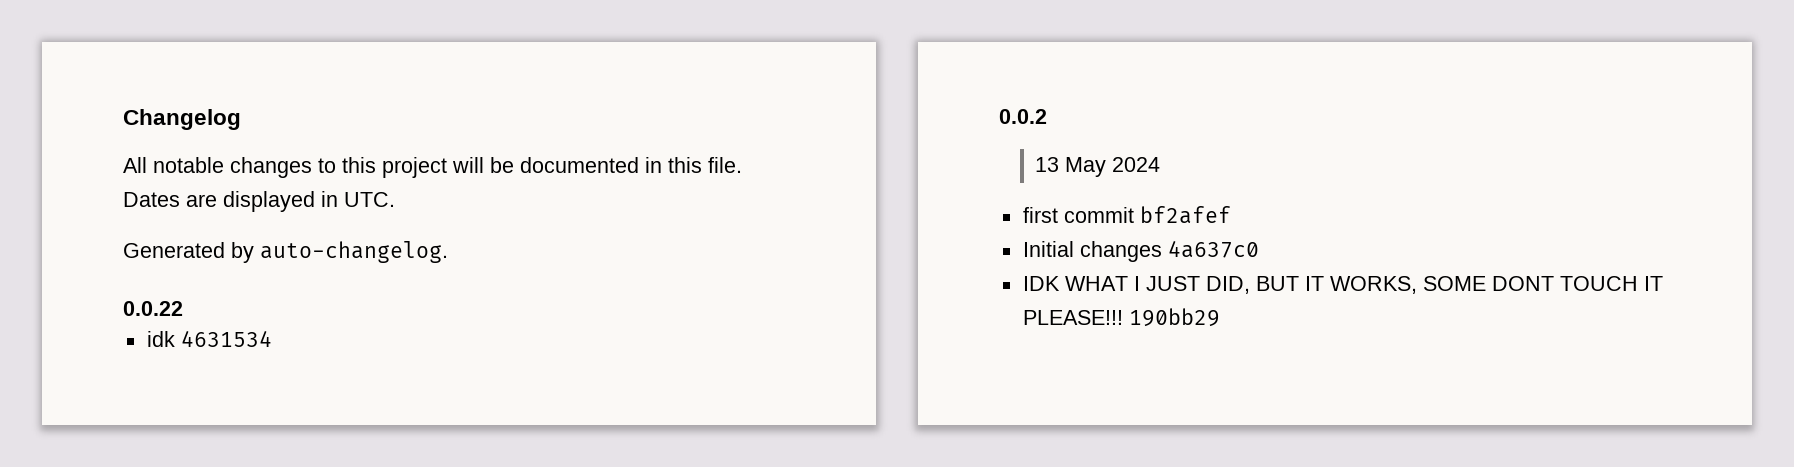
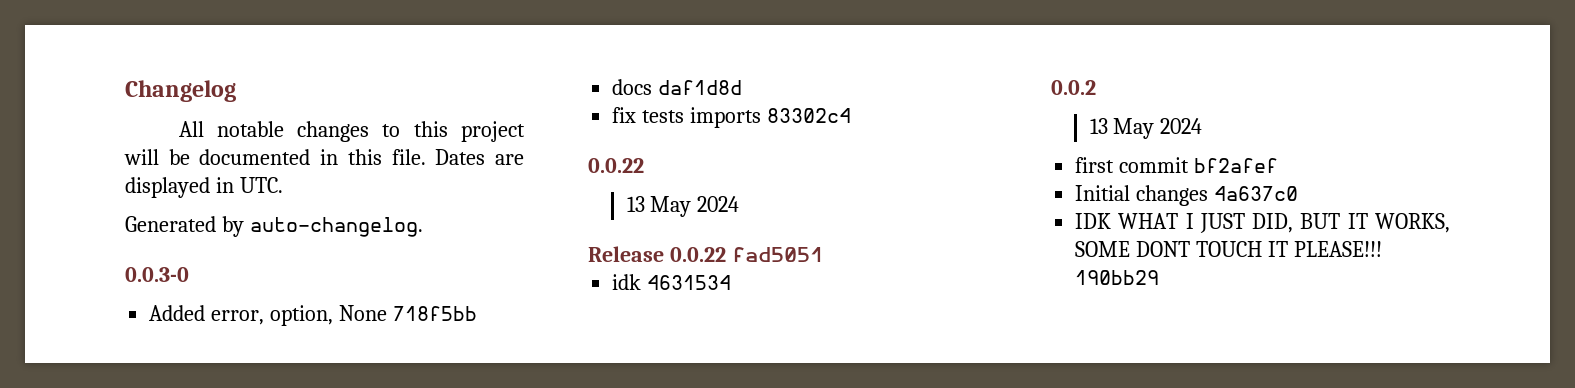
[123,301,183,316] 0.0.22 -> [125,267,189,282] [149,305,477,326] [612,79,743,95] [612,107,852,128] [588,158,644,173] [626,196,740,217] [588,246,823,262] 0.0.3-0 // Added error, option, None 718f5bb // docs daf1d8d // fix tests imports 83302c4 // 0.0.22 // 13 May 2024 // Release 0.0.22 fad5051

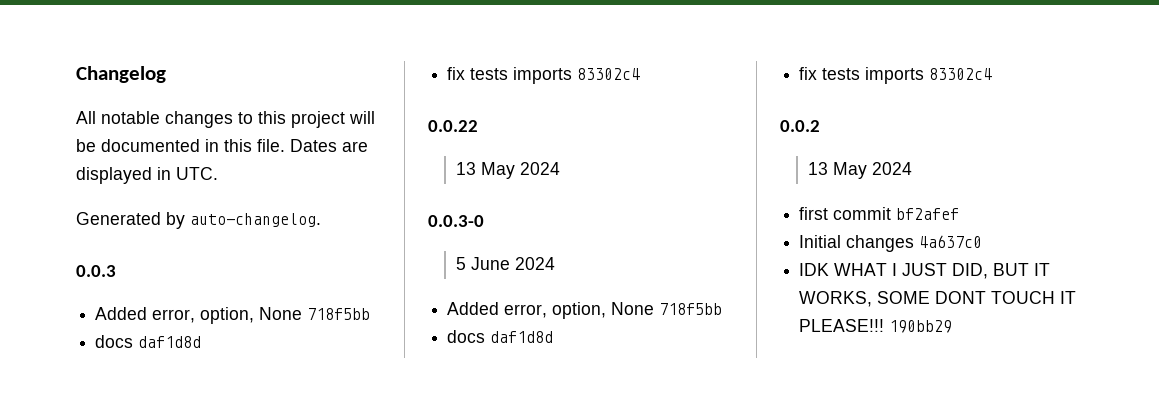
[125,267,189,282] 0.0.3-0 -> [76,265,116,277] 0.0.3
[588,246,823,262] [612,274,732,290] Release 0.0.22 fad5051 // idk 4631534 -> [428,215,484,227] [455,257,555,270] [447,302,723,319] [447,330,554,343] [799,67,993,84] 0.0.3-0 // 5 June 2024 // Added error, option, None 718f5bb // docs daf1d8d // fix tests imports 83302c4

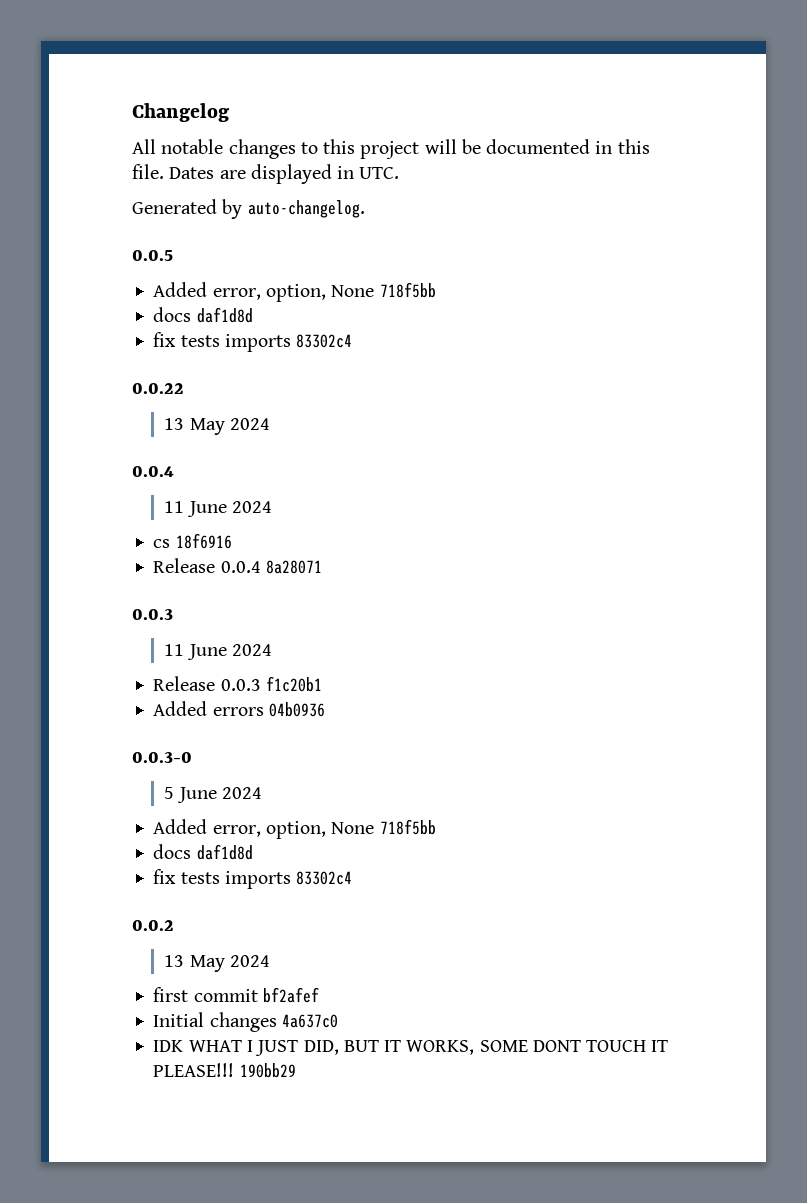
[76,265,116,277] 0.0.3 -> [132,250,173,261] 0.0.5
(560, 168) none -> [132,466,174,477] [164,501,272,517] [153,533,232,549] [153,558,322,574] [132,609,173,620] [164,644,272,660] [153,676,322,692] [153,701,325,717] // 0.0.4 // 11 June 2024 // cs 18f6916 // Release 0.0.4 8a28071 // 0.0.3 // 11 June 2024 // Release 0.0.3 f1c20b1 // Added errors 04b0936

